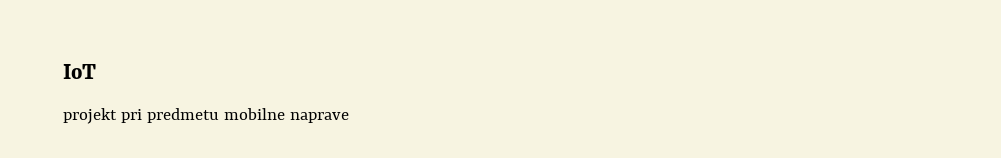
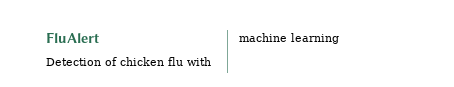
[63,64,96,79] [63,108,349,124] IoT // projekt pri predmetu mobilne naprave -> [46,32,99,43] [46,57,211,66] [239,33,339,44] FluAlert // Detection of chicken flu with machine learning

